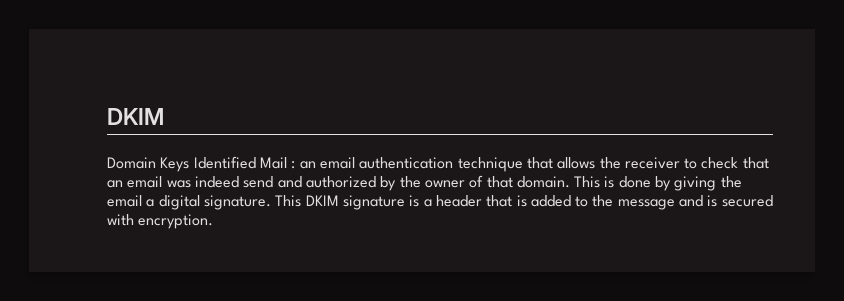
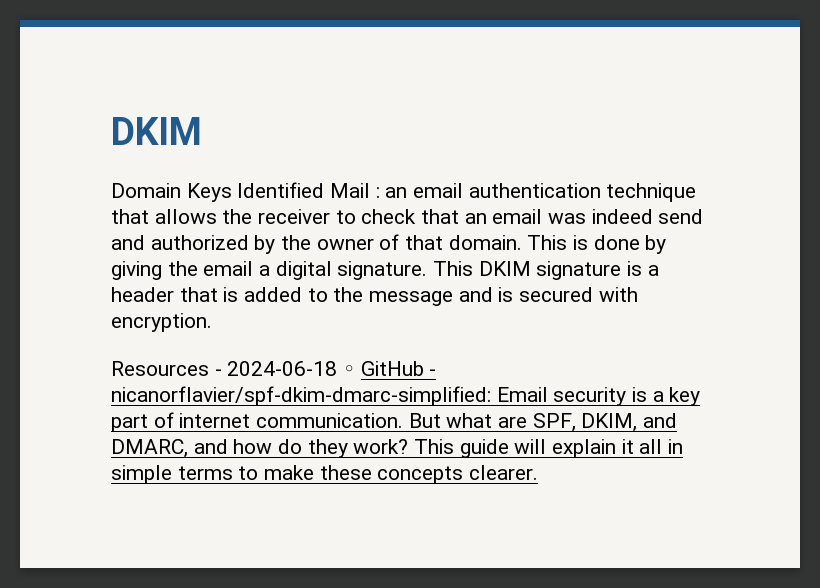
(214, 221) none -> [111,361,437,376] [111,386,701,406] [111,412,678,432] [111,439,684,458] [111,465,539,484] // Resources - 2024-06-18 ◦ GitHub - nicanorflavier/spf-dkim-dmarc-simplified: Email security is a key part of internet communication. But what are SPF, DKIM, and DMARC, and how do they work? This guide will explain it all in simple terms to make these concepts clearer.

